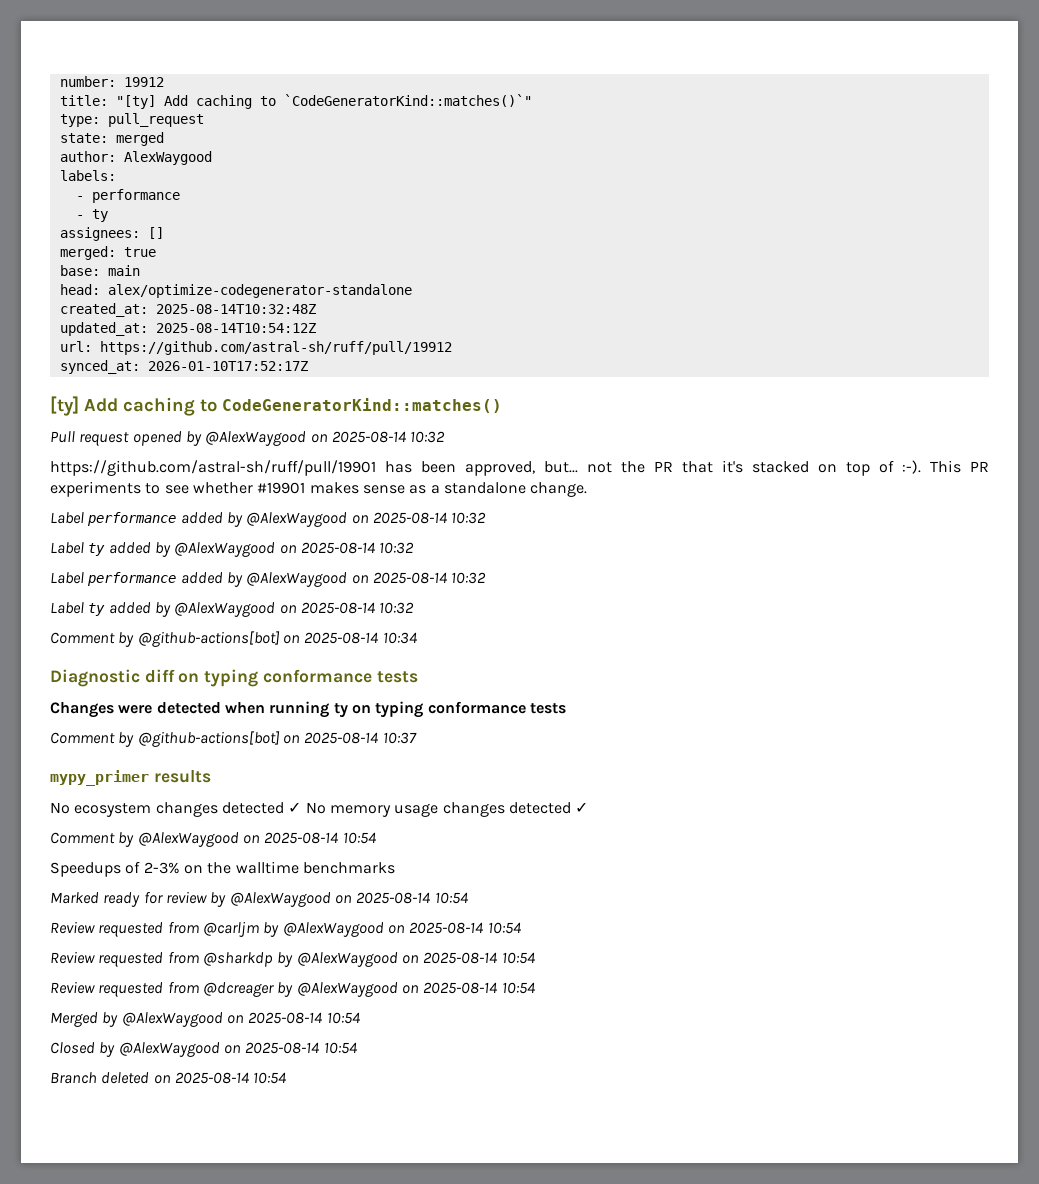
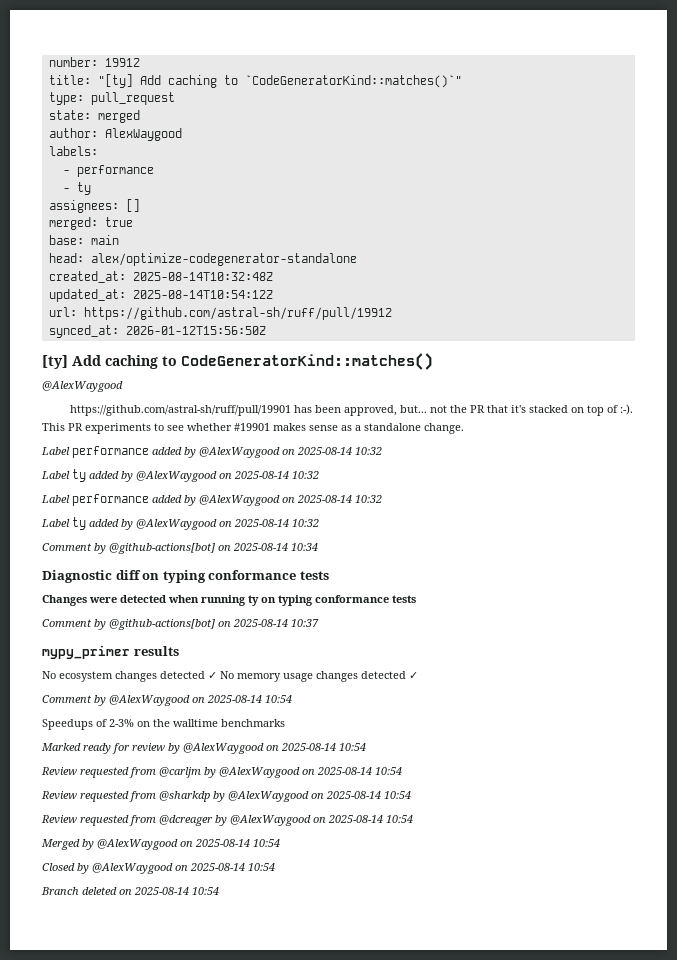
[147,361,308,371] 2026-01-10T17:52:17Z -> [125,326,266,335] 2026-01-12T15:56:50Z
[50,431,446,446] Pull request opened by @AlexWaygood on 2025-08-14 10:32 -> [42,381,123,392] @AlexWaygood

